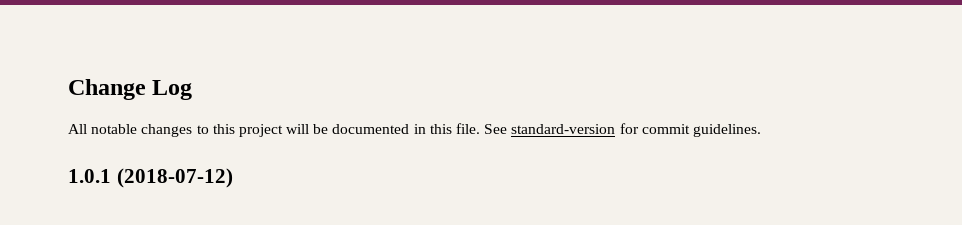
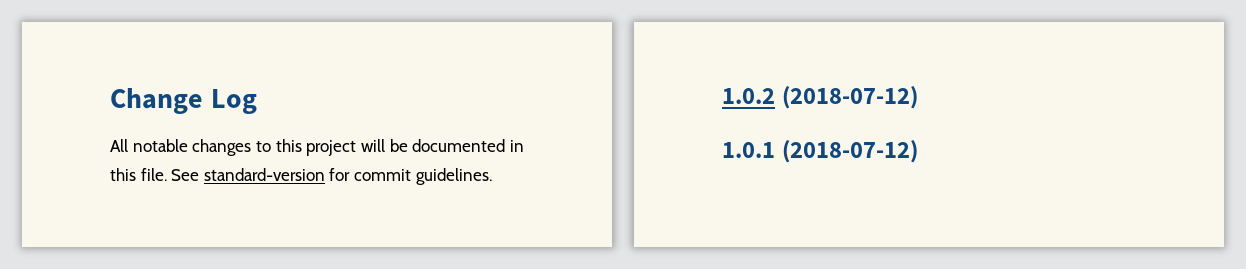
(761, 130) none -> [722,86,918,109] // 1.0.2 (2018-07-12)

